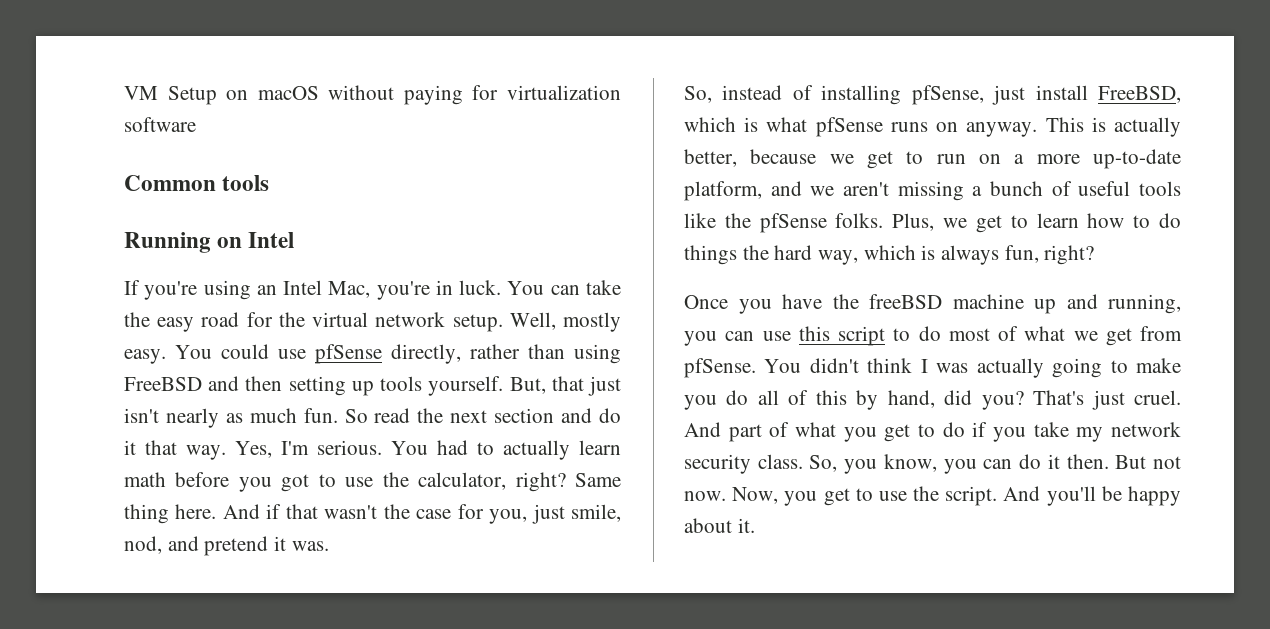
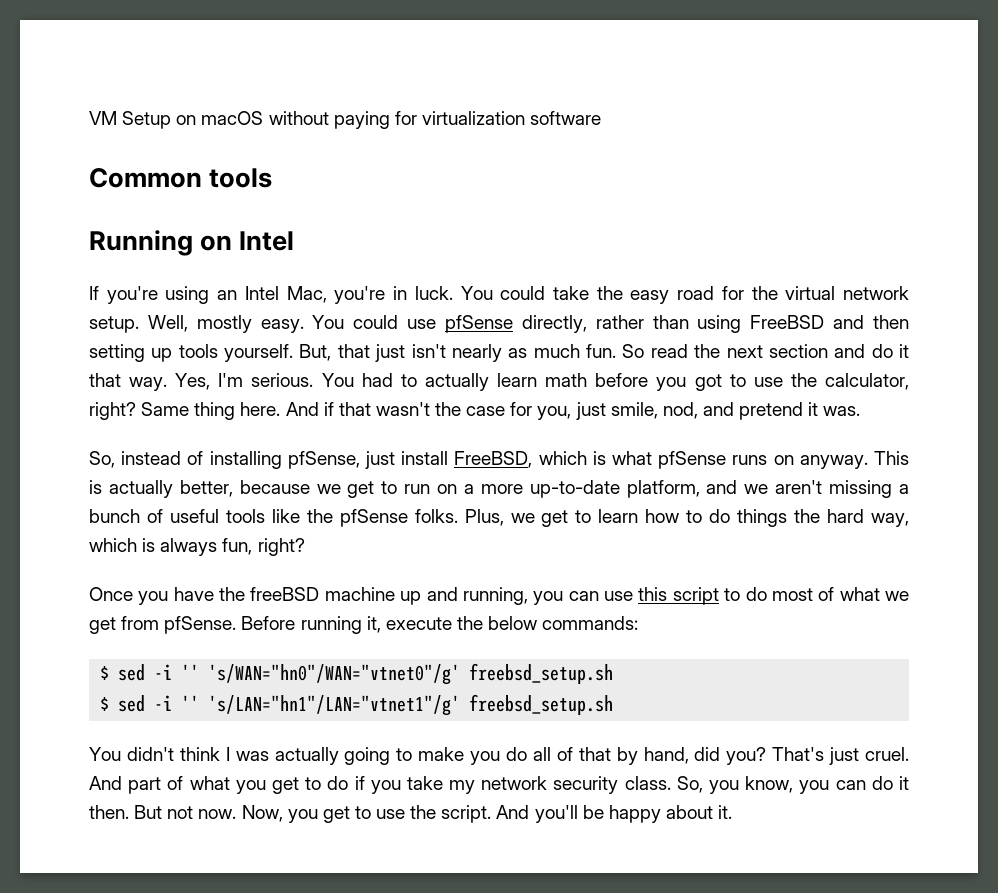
[550,285,580,295] can -> [500,286,546,300] could
(756, 368) none -> [241,616,639,634] [100,663,614,685] [100,694,614,716] Before running it, execute the below commands: // $ sed -i '' 's/WAN="hn0"/WAN="vtnet0"/g' freebsd_setup.sh // $ sed -i '' 's/LAN="hn1"/LAN="vtnet1"/g' freebsd_setup.sh //
[815,390,847,405] this -> [578,747,611,761] that

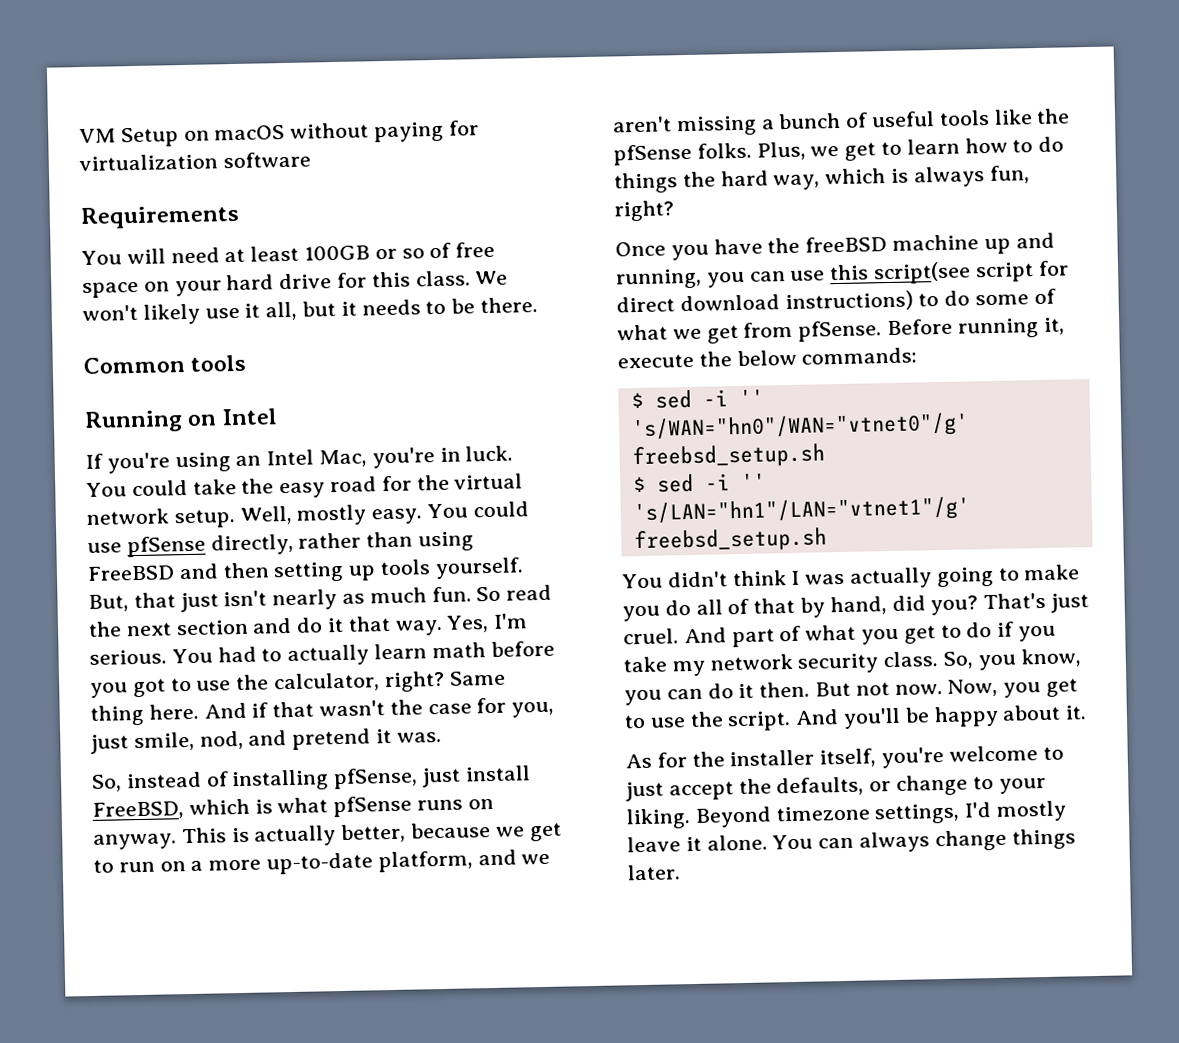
(602, 118) none -> [80,204,240,230] [81,241,496,266] [82,270,509,299] [82,296,539,325] // Requirements // You will need at least 100GB or so of free space on your hard drive for this class. We won't likely use it all, but it needs to be there.
[672,587,813,605] script to do most -> [873,260,1069,285] [616,290,1030,313] script(see script for direct download instructions) to do some
(733, 812) none -> [625,745,1064,769] [625,774,1046,802] [626,800,1068,830] [627,828,1076,853] [627,864,681,881] // As for the installer itself, you're welcome to just accept the defaults, or change to your liking. Beyond timezone settings, I'd mostly leave it alone. You can always change things later.

